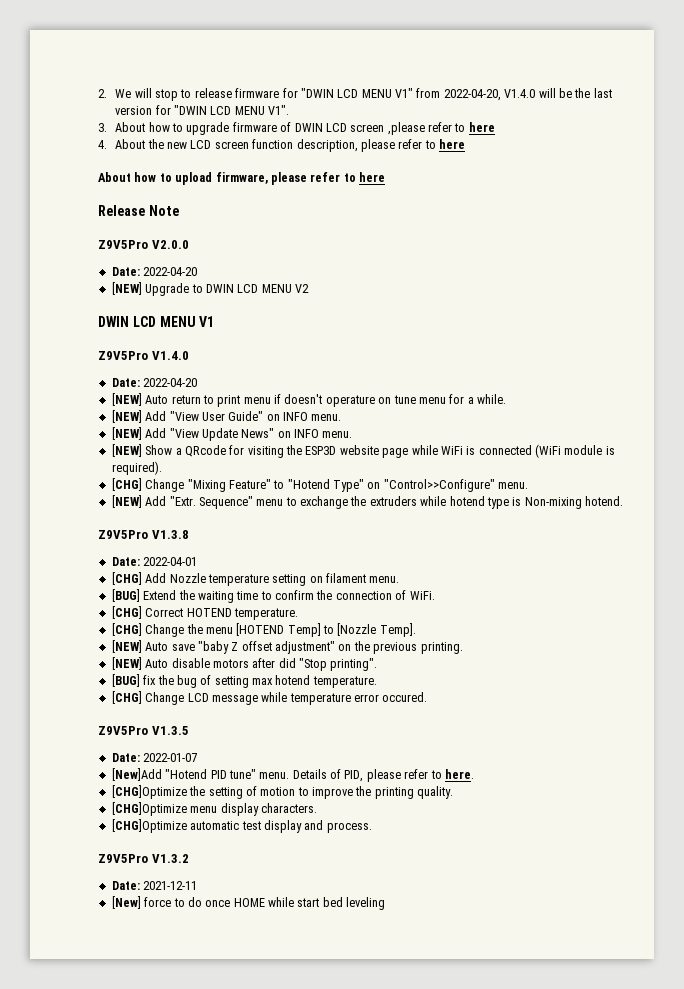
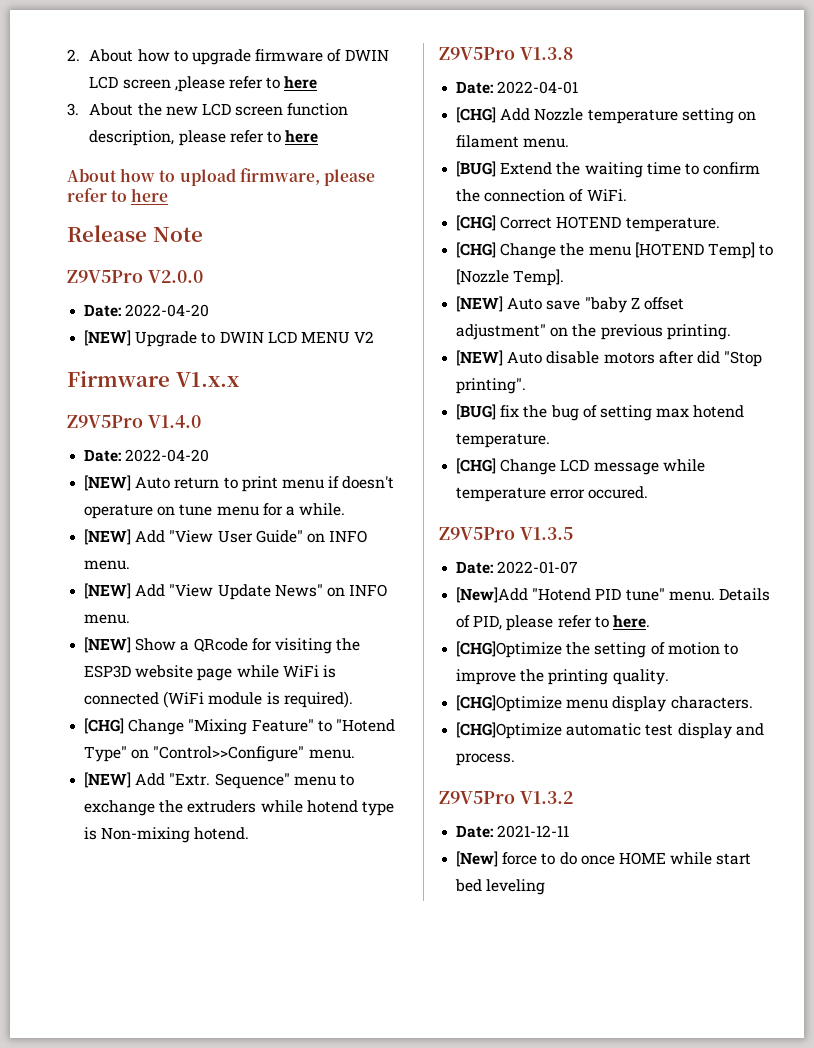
[115,88,612,101] [115,105,290,115] [98,123,107,132] We will stop to release firmware for "DWIN LCD MENU V1" from 2022-04-20, V1.4.0 will be the last version for "DWIN LCD MENU V1". // 3. -> (80, 55) none
[98,140,107,149] 4. -> [67,103,79,116] 3.
[98,316,215,327] DWIN LCD MENU V1 -> [67,371,240,387] Firmware V1.x.x

